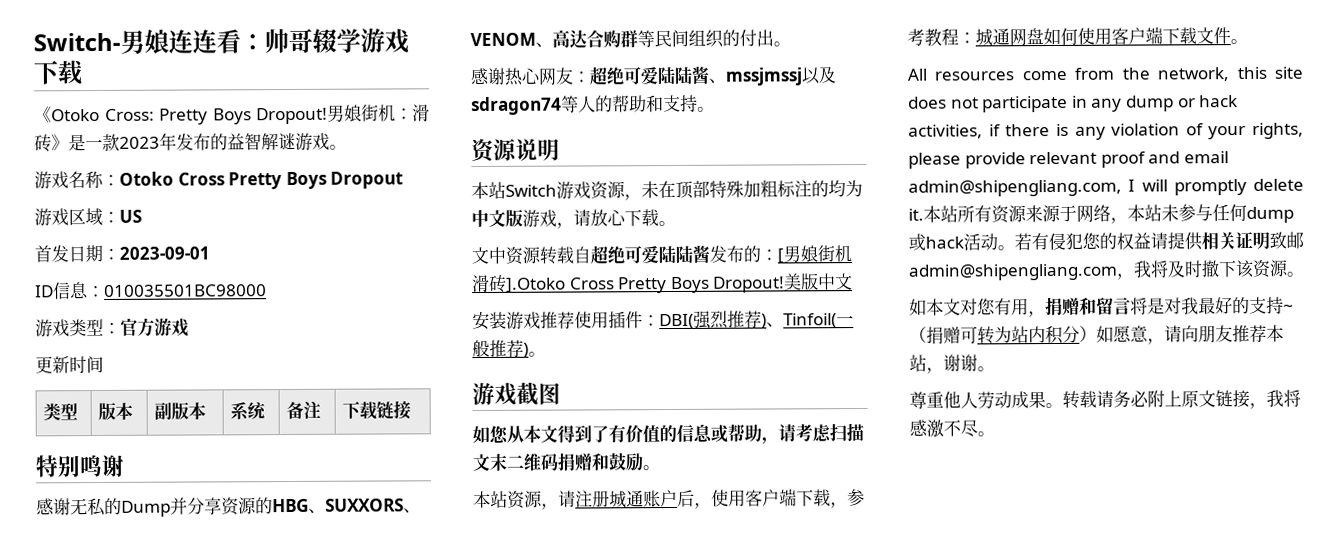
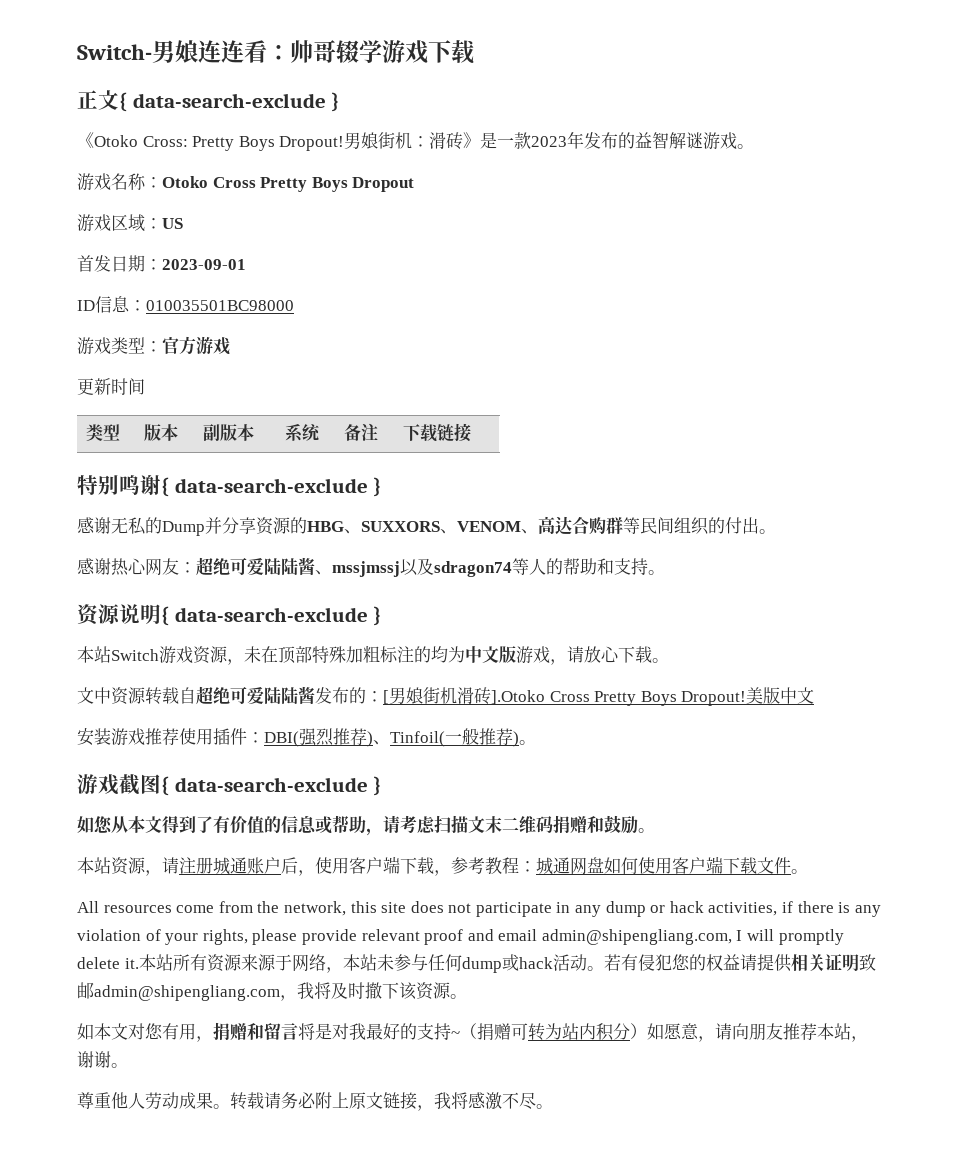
(83, 73) none -> [77,90,340,112] // 正文{ data-search-exclude }
(125, 465) none -> [161,477,382,497] { data-search-exclude }
(560, 149) none -> [161,606,382,626] { data-search-exclude }
(561, 393) none -> [161,776,382,796] { data-search-exclude }

